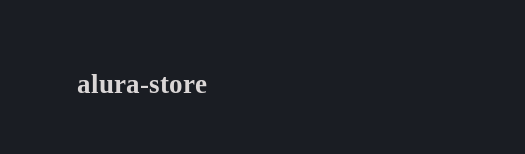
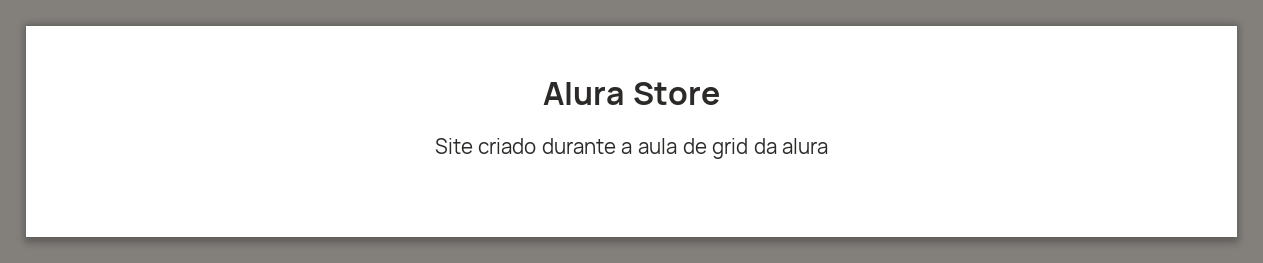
[77,74,207,93] alura-store -> [543,82,720,105] [434,138,829,159] Alura Store // Site criado durante a aula de grid da alura

